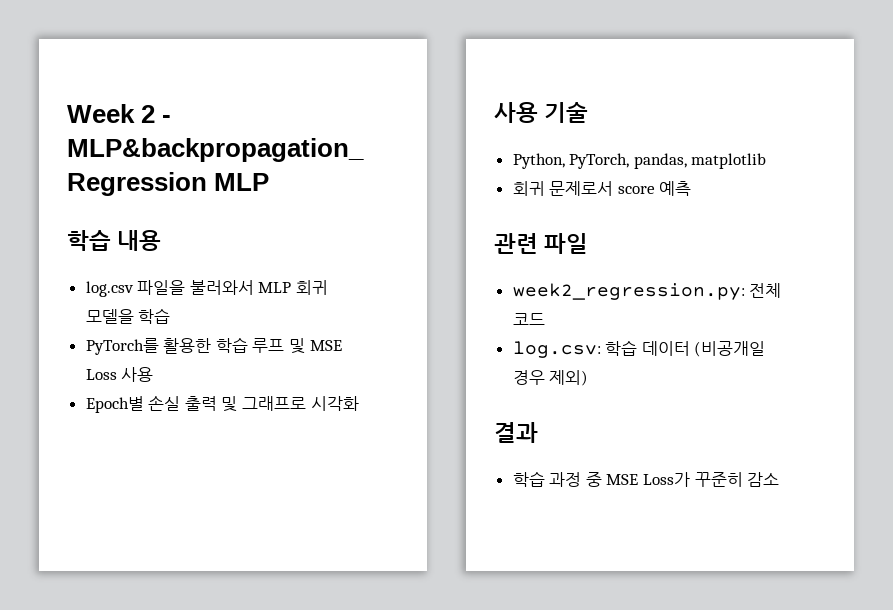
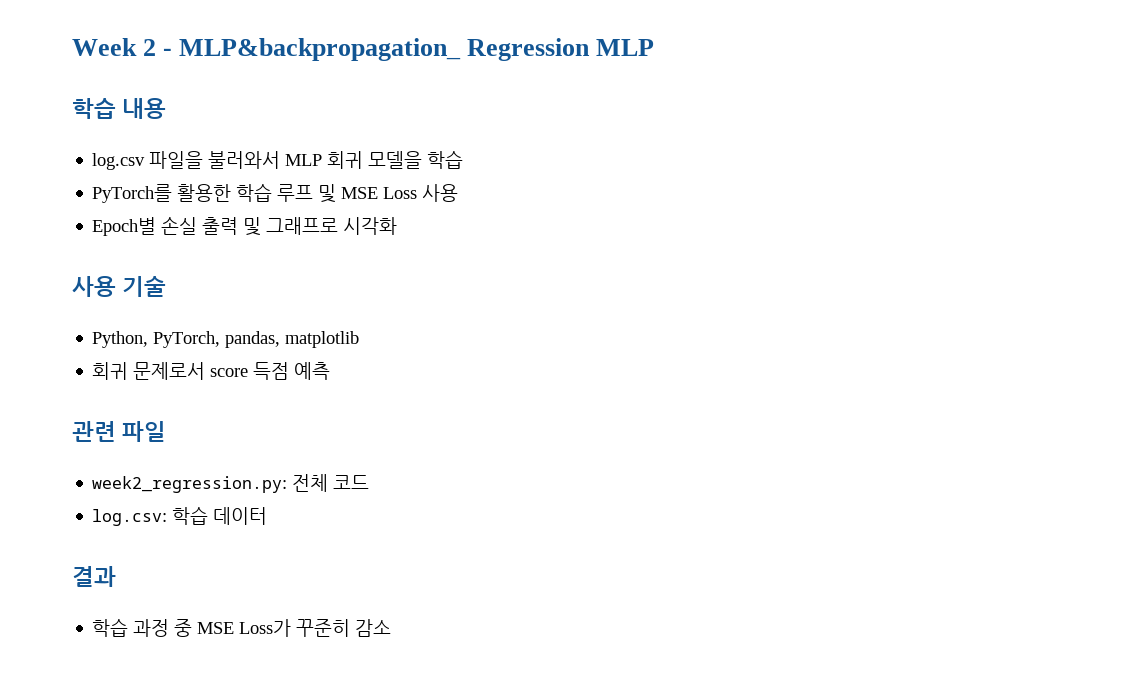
(655, 190) none -> [253,362,290,380] 득점
[694,341,766,357] [512,370,589,386] (비공개일 경우 제외) -> (268, 516) none

